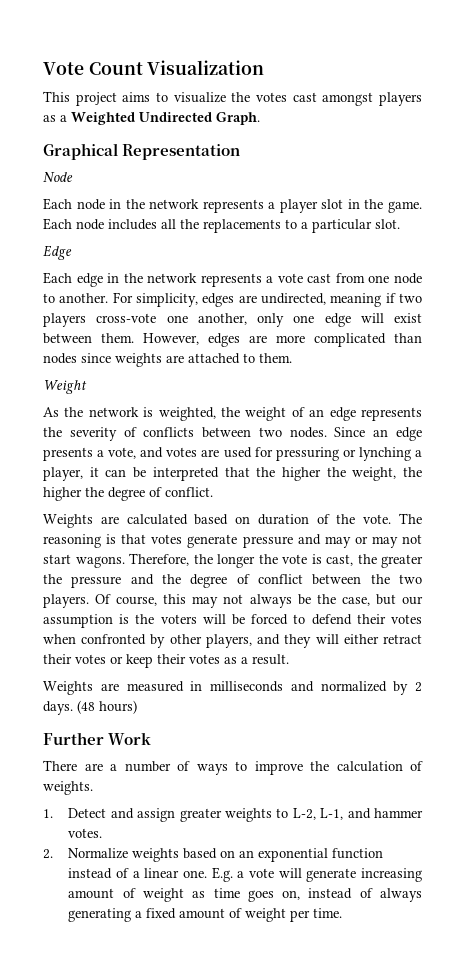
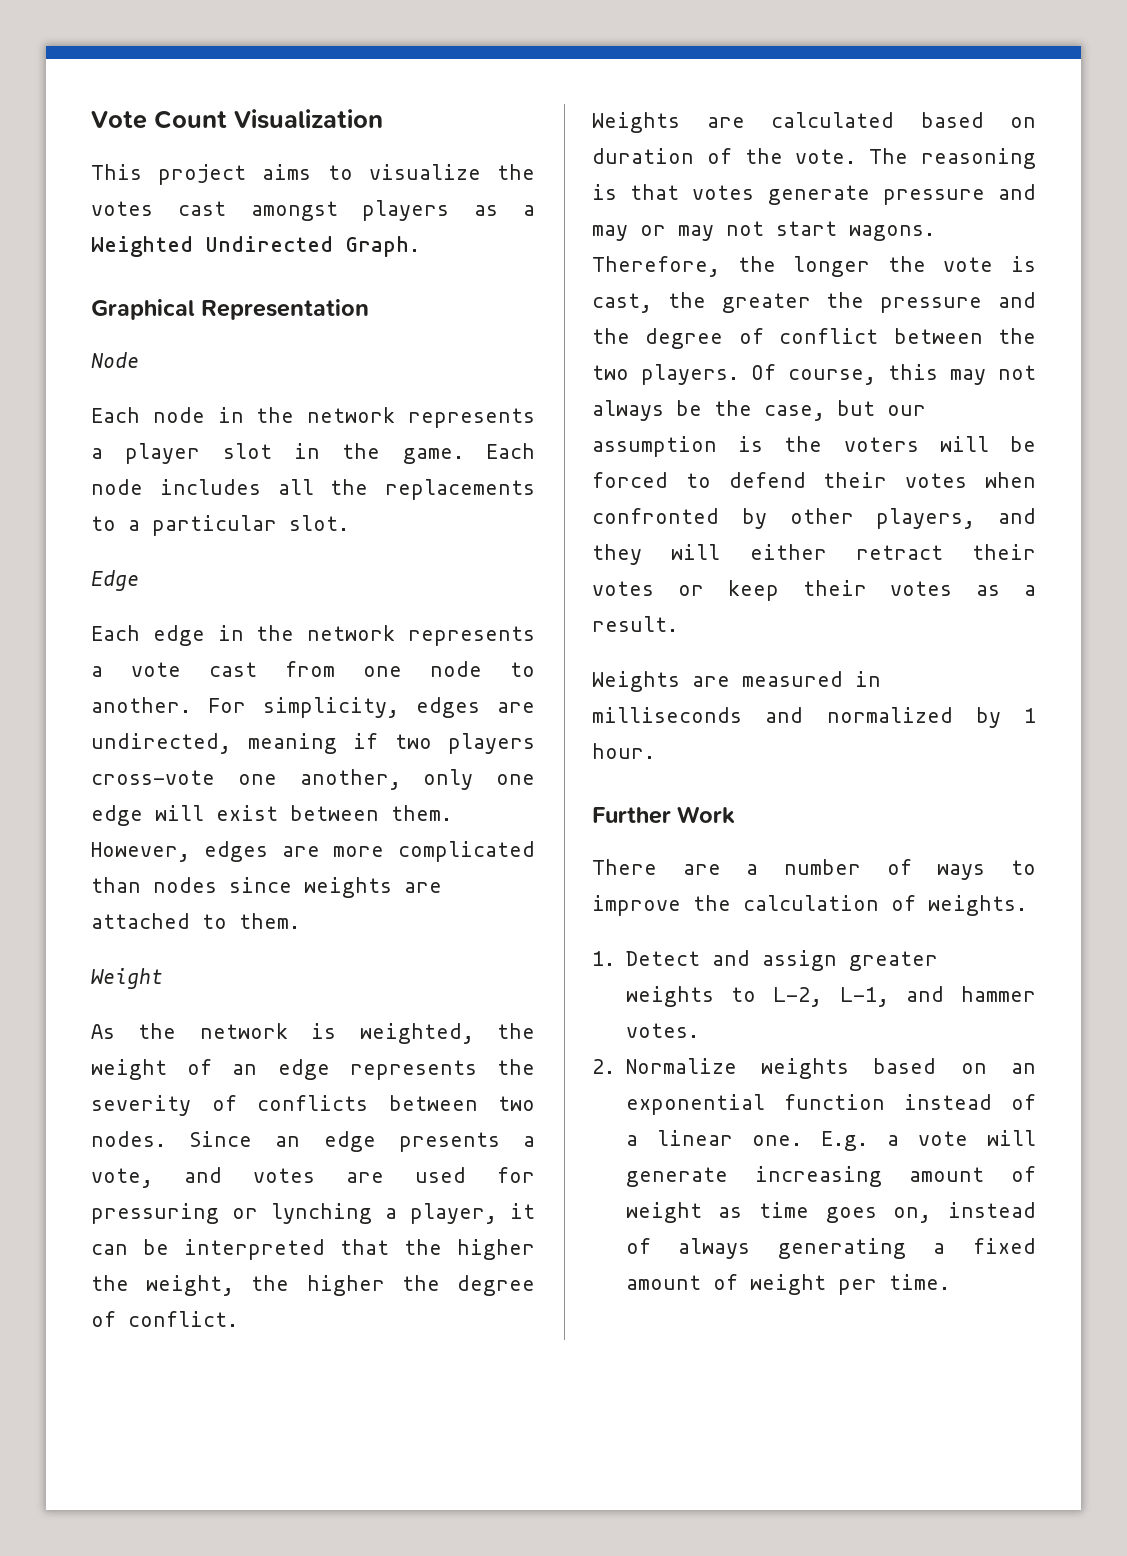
[415,682,422,692] [43,700,137,715] 2 days. (48 hours) -> [1024,708,1036,723] [592,743,655,759] 1 hour.

